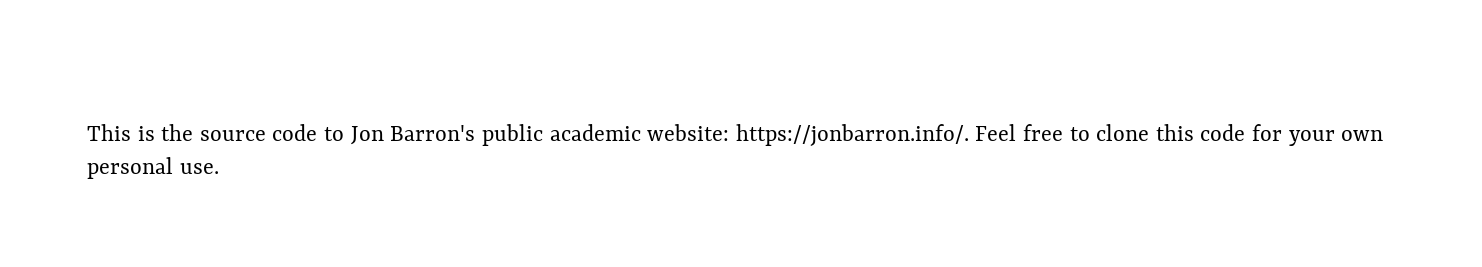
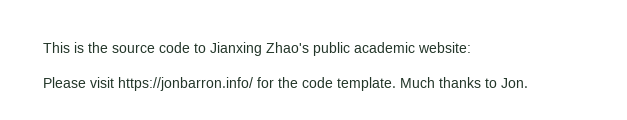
[350,125,476,145] Jon Barron's -> [210,42,309,56] Jianxing Zhao's
[735,124,1384,146] [87,157,219,179] https://jonbarron.info/. Feel free to clone this code for your own personal use. -> [43,77,528,91] // Please visit https://jonbarron.info/ for the code template. Much thanks to Jon.

